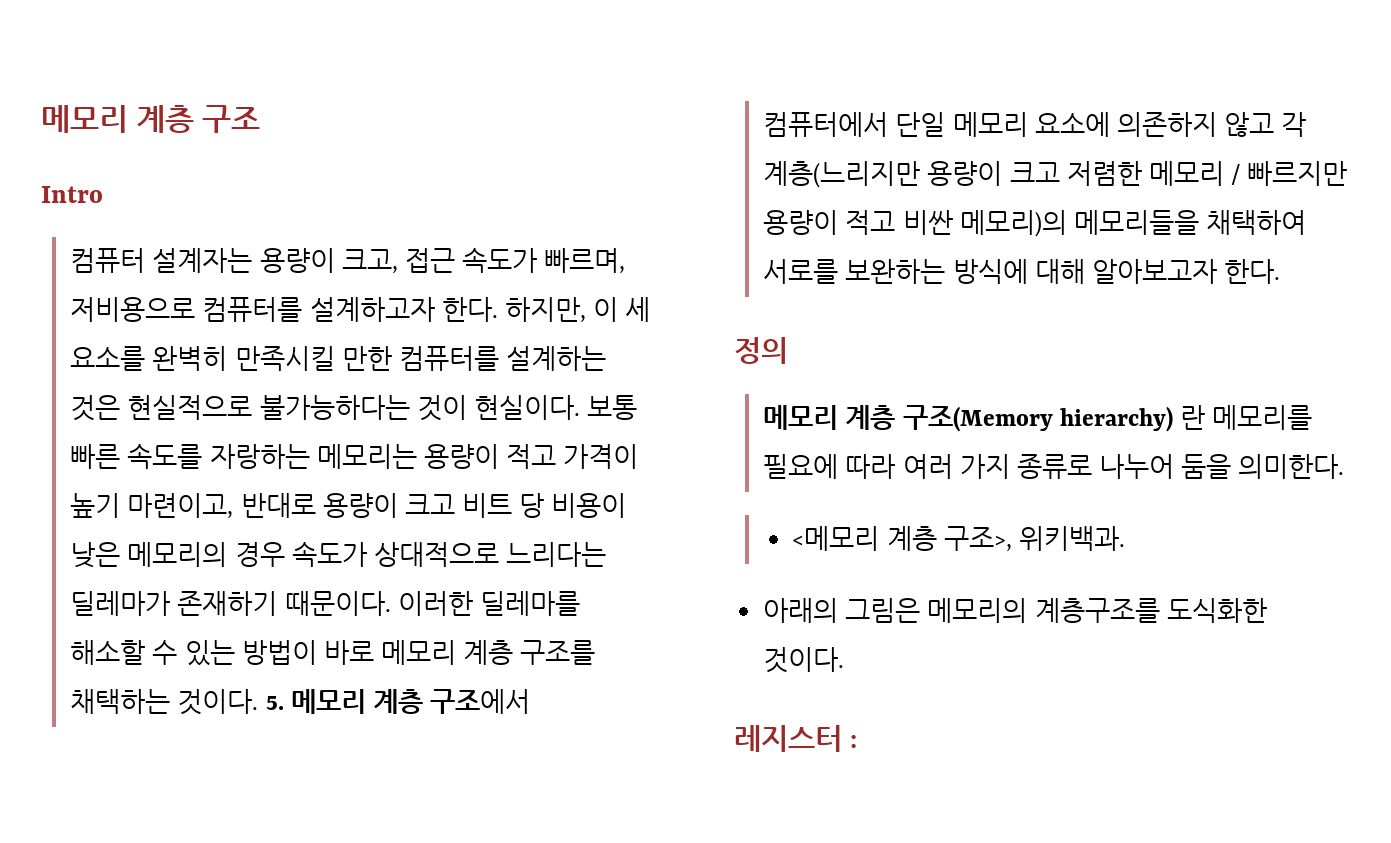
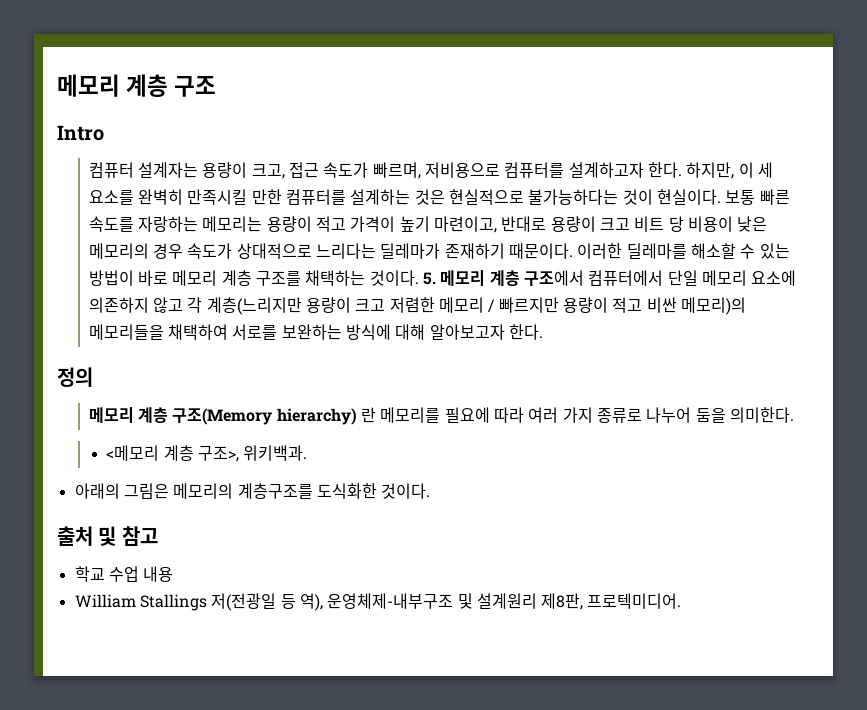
[734,725,857,752] 레지스터 : -> [57,526,158,546] [74,566,174,582] [74,593,682,611] 출처 및 참고 // 학교 수업 내용 // William Stallings 저(전광일 등 역), 운영체제-내부구조 및 설계원리 제8판, 프로텍미디어.

